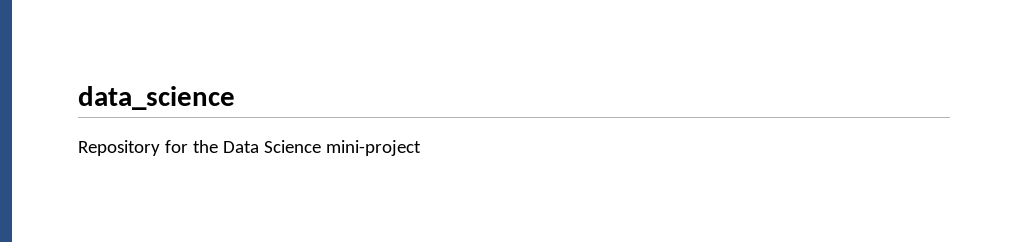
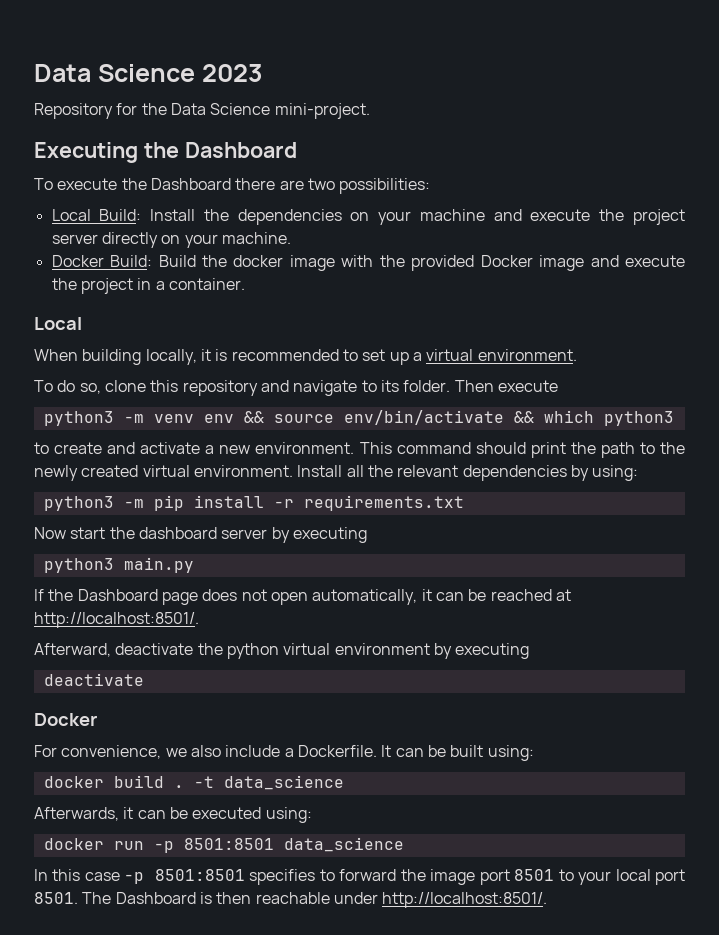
[78,86,235,110] data_science -> [34,64,263,82] Data Science 2023
[325,140,421,156] mini-project -> [274,103,370,119] [34,142,297,163] [34,178,431,194] [51,209,685,225] [51,232,291,248] [51,255,685,271] [51,278,245,294] [34,317,82,330] [34,349,577,365] [34,380,558,396] [43,410,674,426] [34,442,685,458] [34,465,639,481] [43,495,464,511] [34,527,367,543] [43,557,194,573] [34,589,571,605] [34,612,199,628] [34,643,530,659] [43,673,144,686] [34,713,97,726] [34,745,534,761] [43,775,344,790] [34,807,312,823] [43,837,404,853] [34,869,686,885] [34,892,548,908] mini-project. // Executing the Dashboard // To execute the Dashboard there are two possibilities: // Local Build: Install the dependencies on your machine and execute the project server directly on your machine. // Docker Build: Build the docker image with the provided Docker image and execute the project in a container. // Local // When building locally, it is recommended to set up a virtual environment. // To do so, clone this repository and navigate to its folder. Then execute // python3 -m venv env && source env/bin/activate && which python3 // to create and activate a new environment. This command should print the path to the newly created virtual environment. Install all the relevant dependencies by using: // python3 -m pip install -r requirements.txt // Now start the dashboard server by executing // python3 main.py // If the Dashboard page does not open automatically, it can be reached at http://localhost:8501/. // Afterward, deactivate the python virtual environment by executing // deactivate // Docker // For convenience, we also include a Dockerfile. It can be built using: // docker build . -t data_science // Afterwards, it can be executed using: // docker run -p 8501:8501 data_science // In this case -p 8501:8501 specifies to forward the image port 8501 to your local port 8501. The Dashboard is then reachable under http://localhost:8501/.

